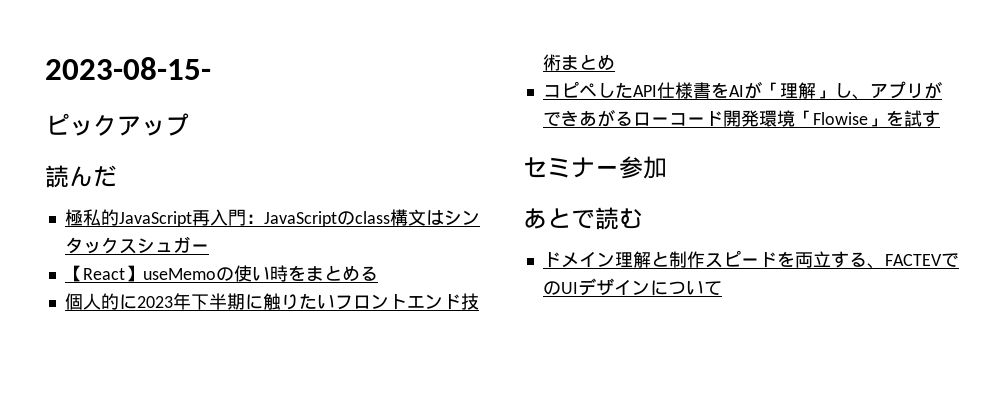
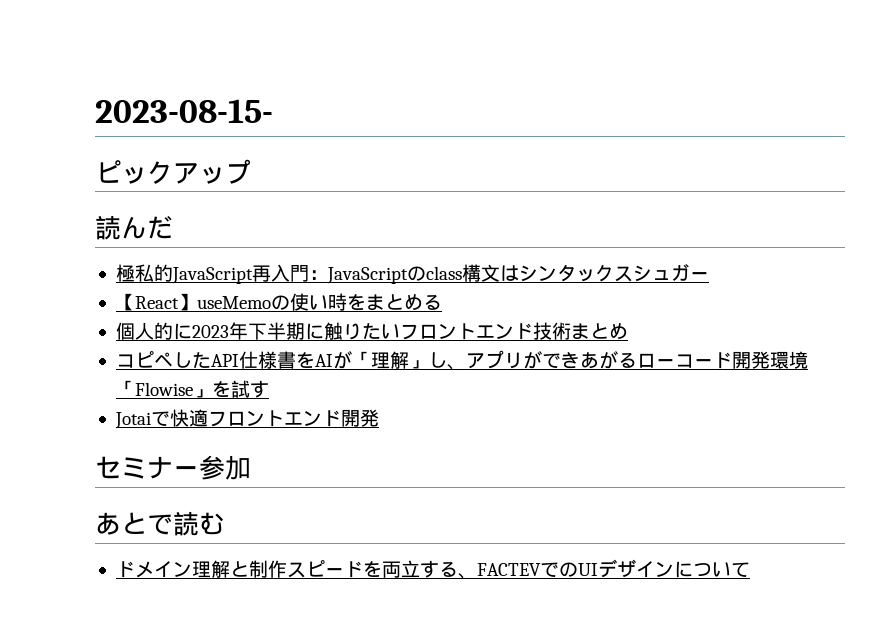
(940, 118) none -> [114,409,379,429] // Jotaiで快適フロントエンド開発

